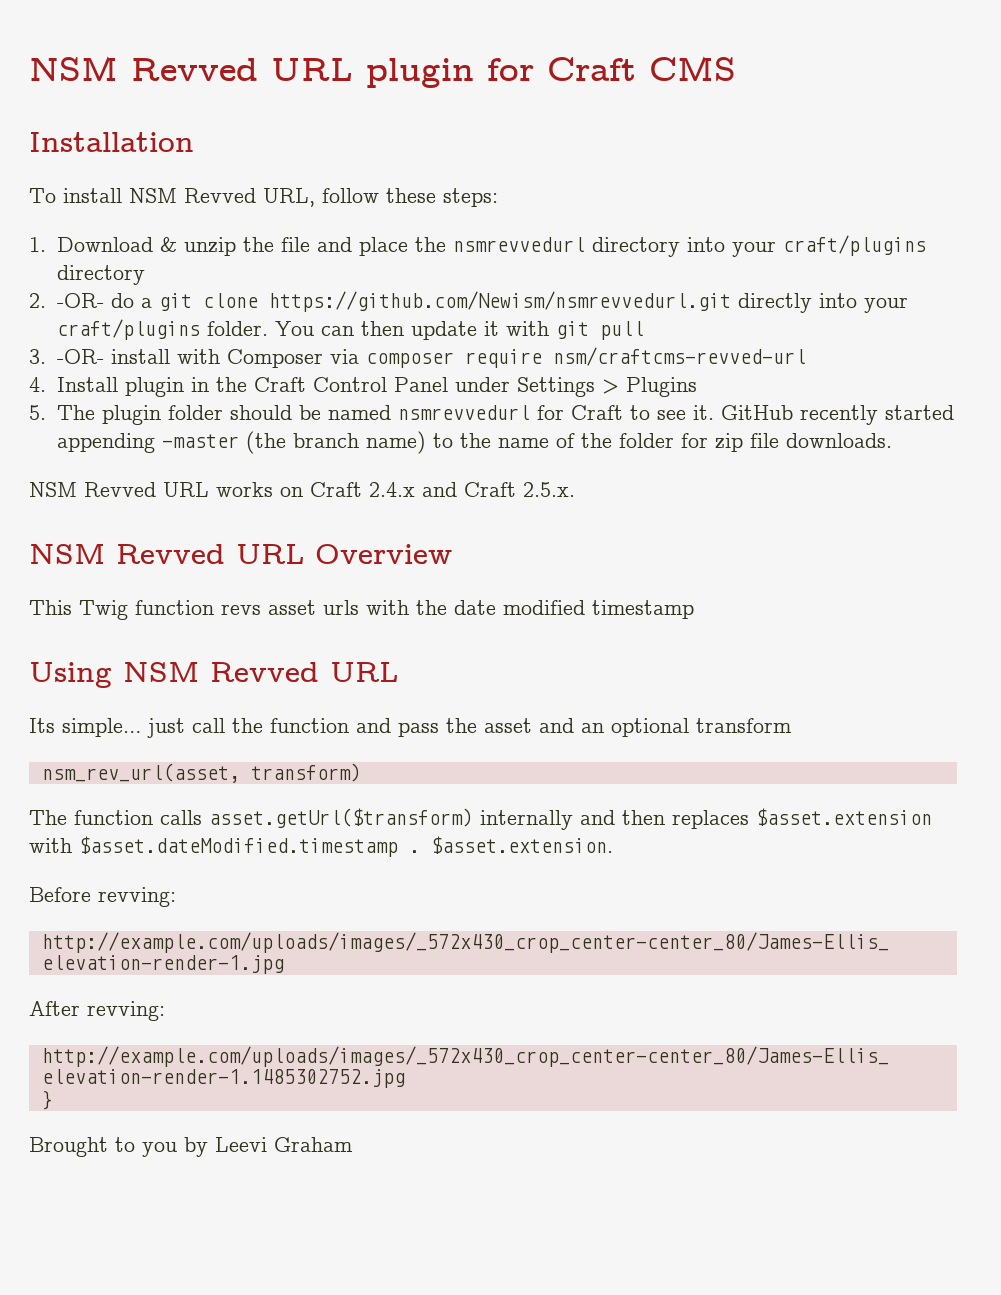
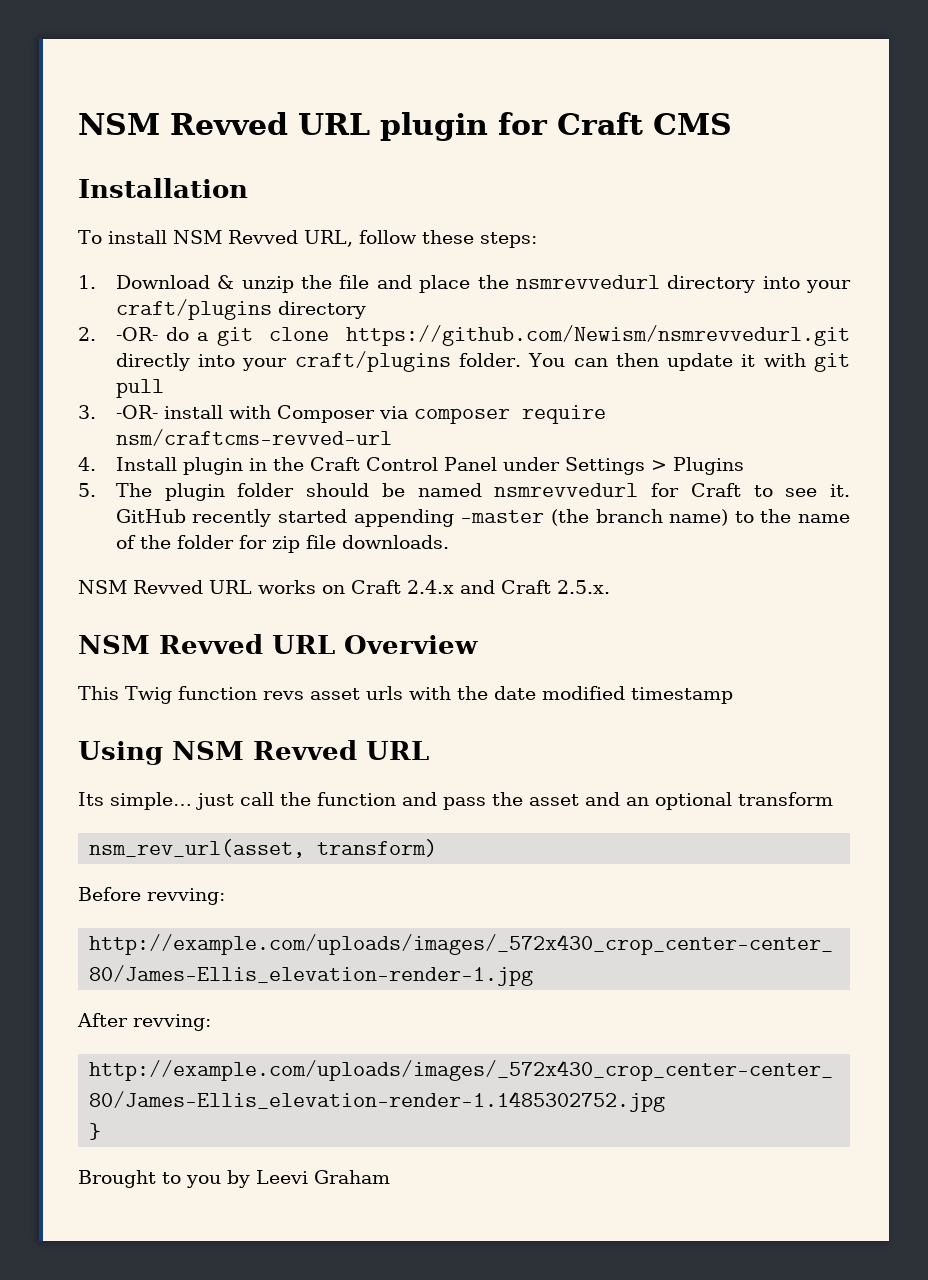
[29,808,932,830] [29,836,613,857] // The function calls asset.getUrl($transform) internally and then replaces $asset.extension with $asset.dateModified.timestamp . $asset.extension. -> (438, 848) none

